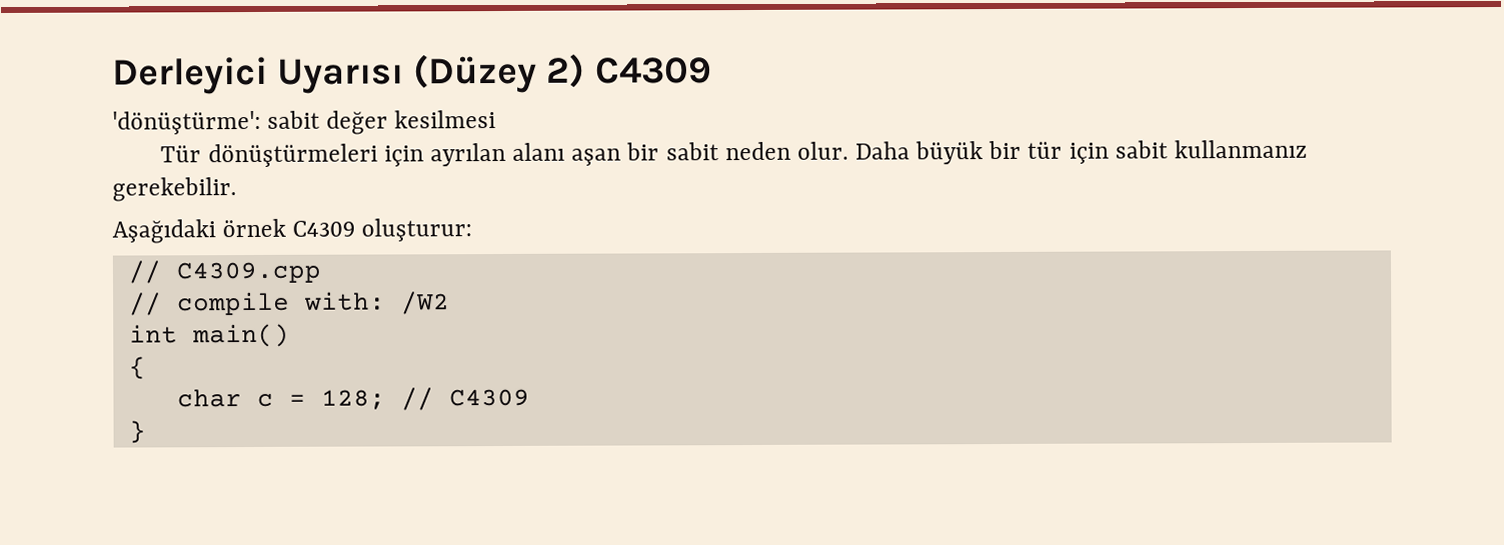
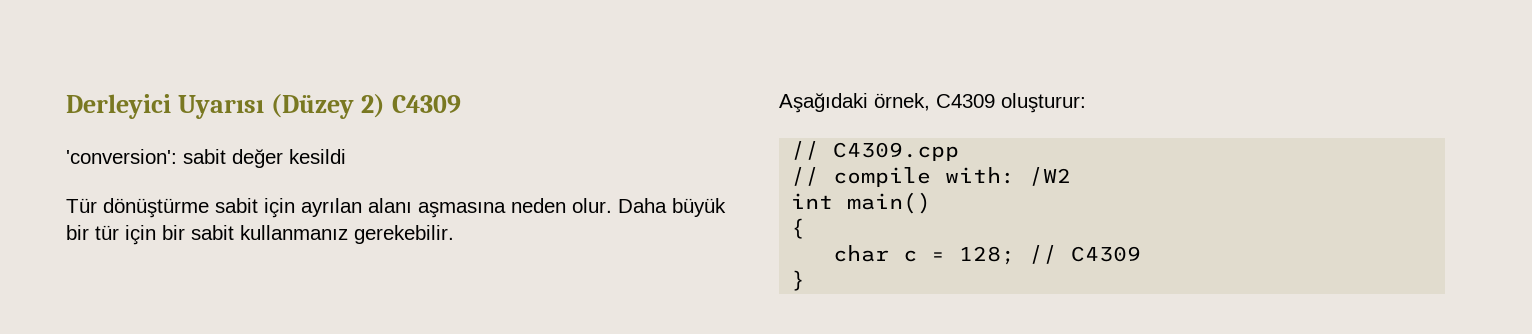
[112,110,261,135] 'dönüştürme': -> [66,149,177,164] 'conversion':
[394,110,497,129] kesilmesi -> [289,149,346,164] kesildi
[207,143,378,168] dönüştürmeleri -> [103,198,258,218] dönüştürme sabit
[571,142,719,166] aşan bir sabit -> [418,202,506,218] aşmasına
(1109, 153) none -> [162,225,185,240] bir
[222,218,287,238] örnek -> [874,93,930,111] örnek,

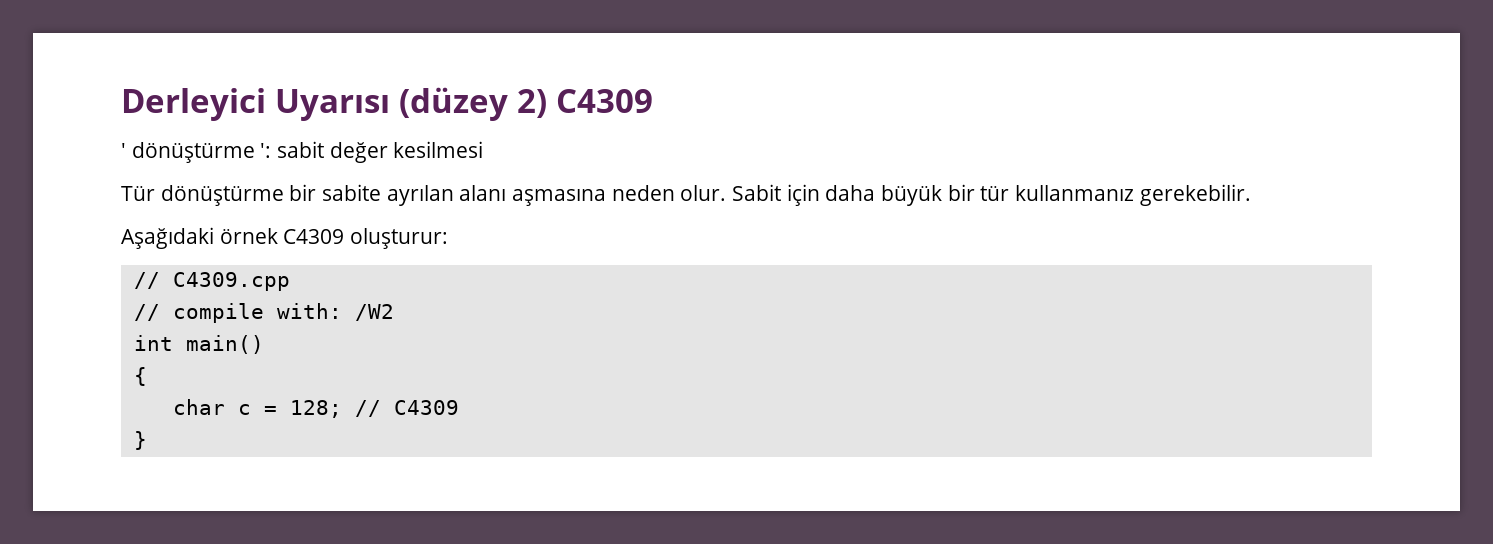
[271,94,355,119] (Düzey -> [398,87,508,121] (düzey
[66,149,177,164] 'conversion': -> [121,142,272,163] ' dönüştürme ':
[289,149,346,164] kesildi -> [393,141,484,158] kesilmesi
[215,198,295,218] sabit için -> [289,184,381,201] bir sabite
[618,198,726,217] [66,225,234,245] Daha büyük bir tür için bir sabit -> [732,184,1010,206] Sabit için daha büyük bir tür
[874,93,930,111] örnek, -> [219,228,278,244] örnek

